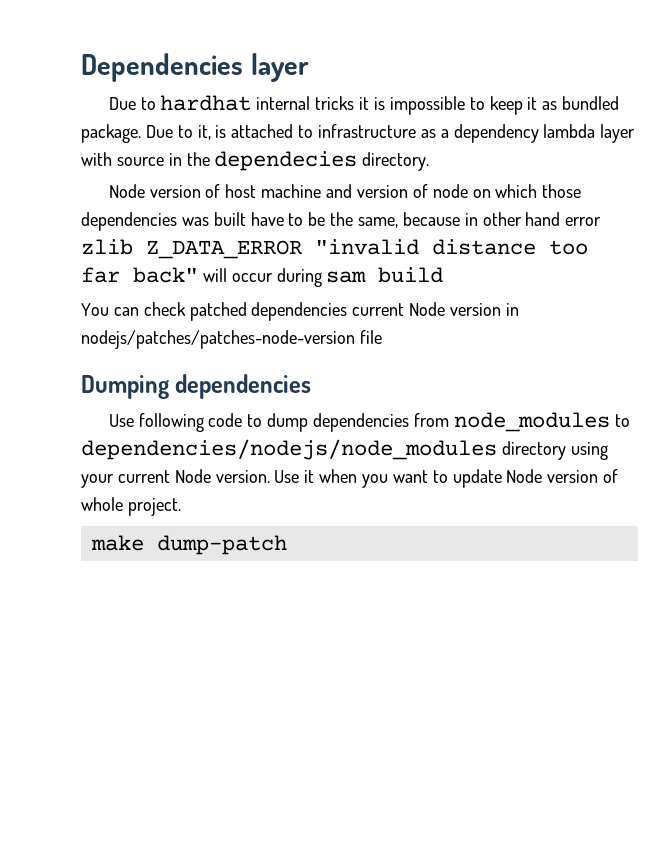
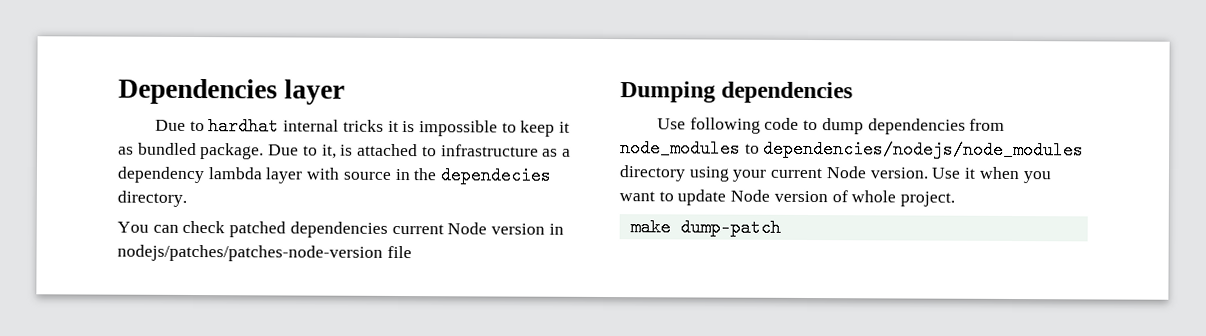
[108,184,582,198] [81,212,602,231] [81,239,588,259] [81,267,444,287] // Node version of host machine and version of node on which those dependencies was built have to be the same, because in other hand error zlib Z_DATA_ERROR "invalid distance too far back" will occur during sam build -> (187, 198) none

